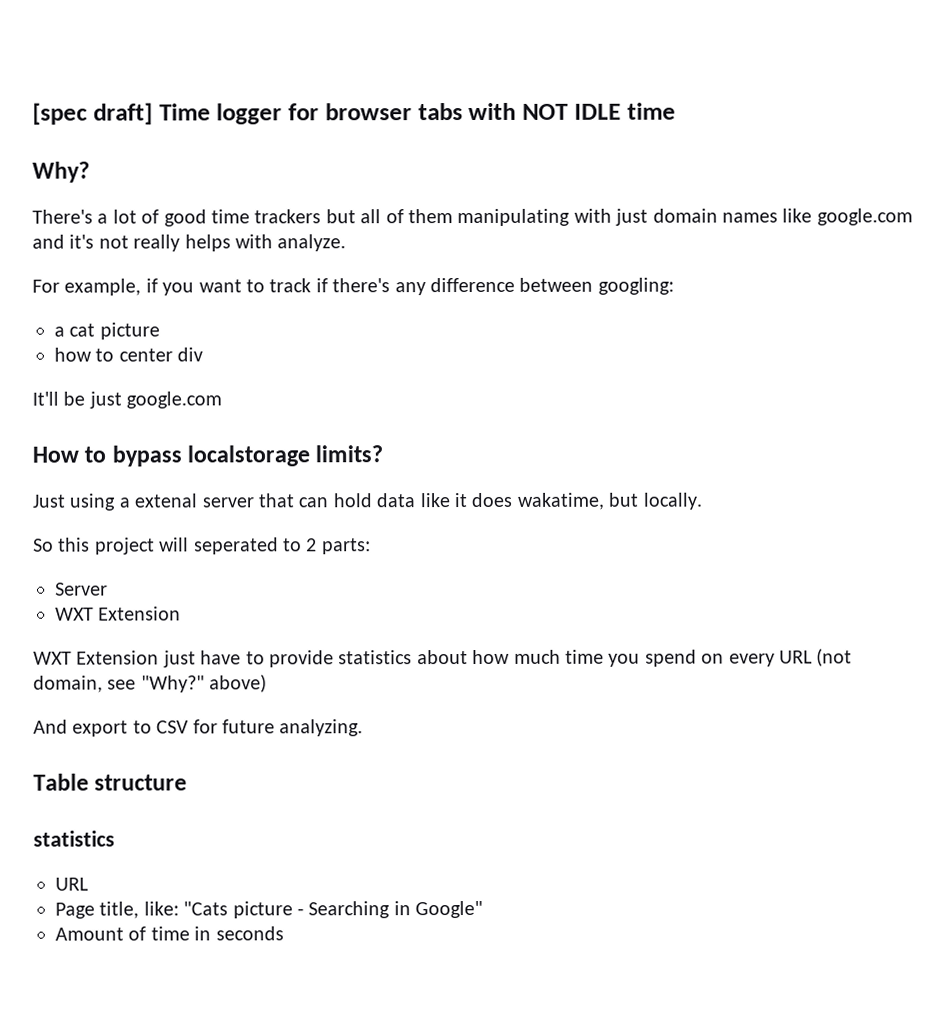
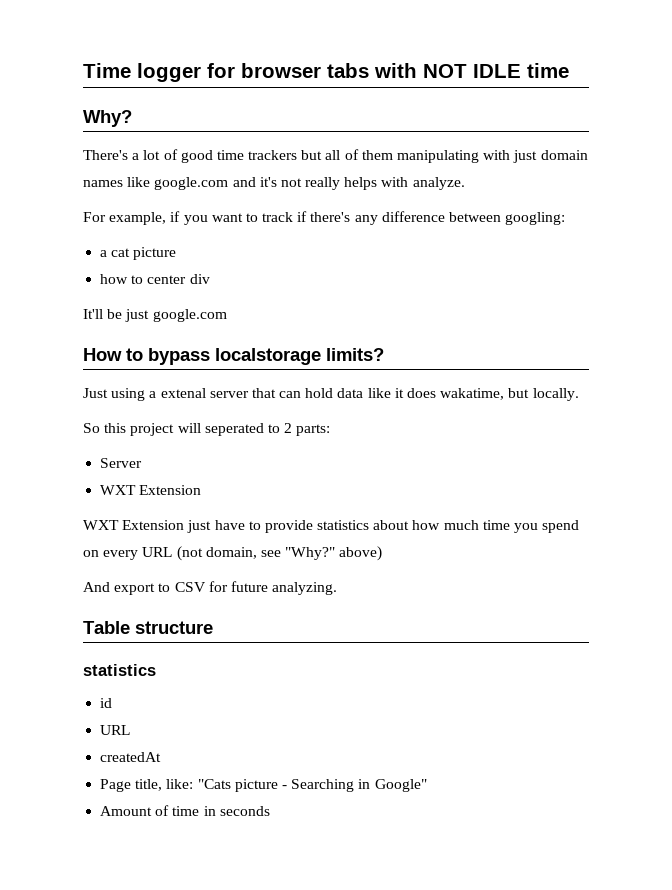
[32,102,153,125] [spec draft] -> (83, 70) none
[55,877,89,891] // URL -> [100,698,113,708] [100,725,131,735] [100,752,162,762] // id // URL // createdAt

